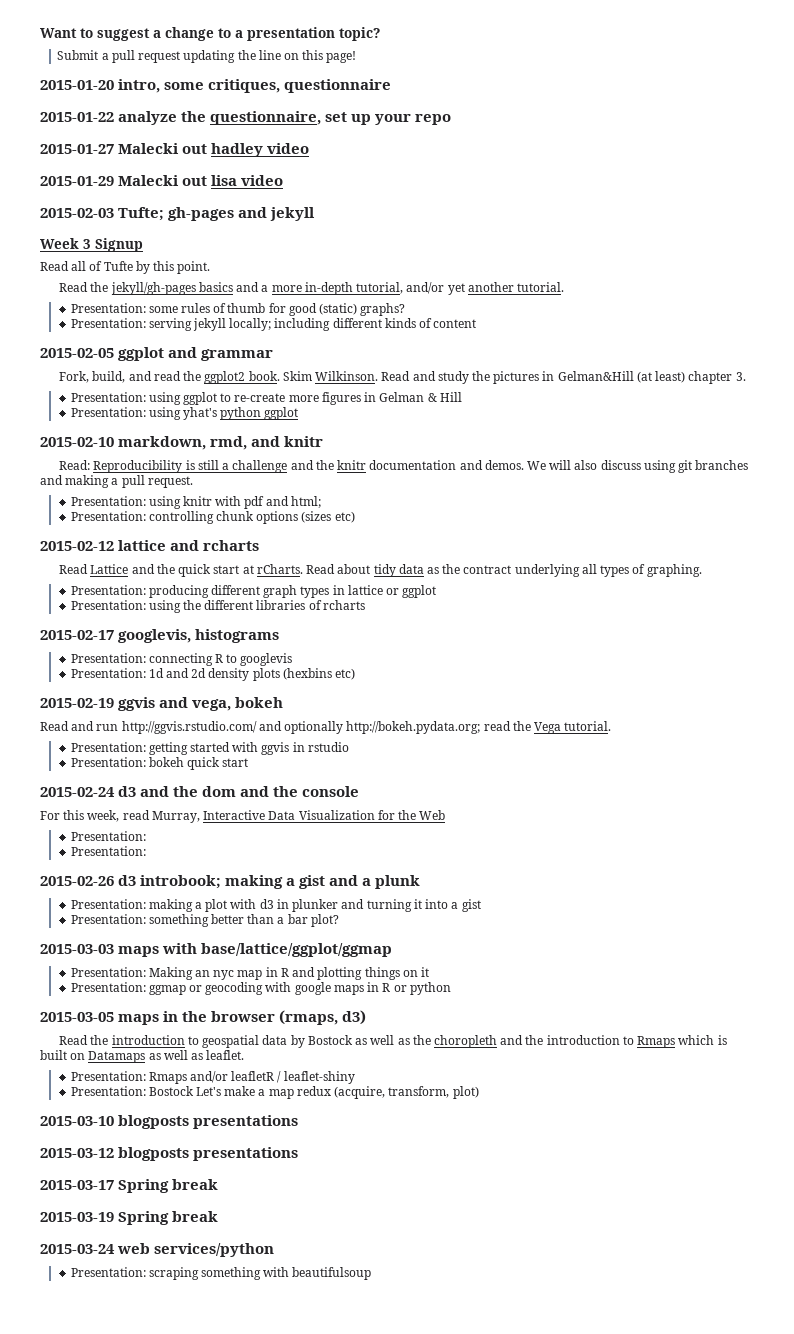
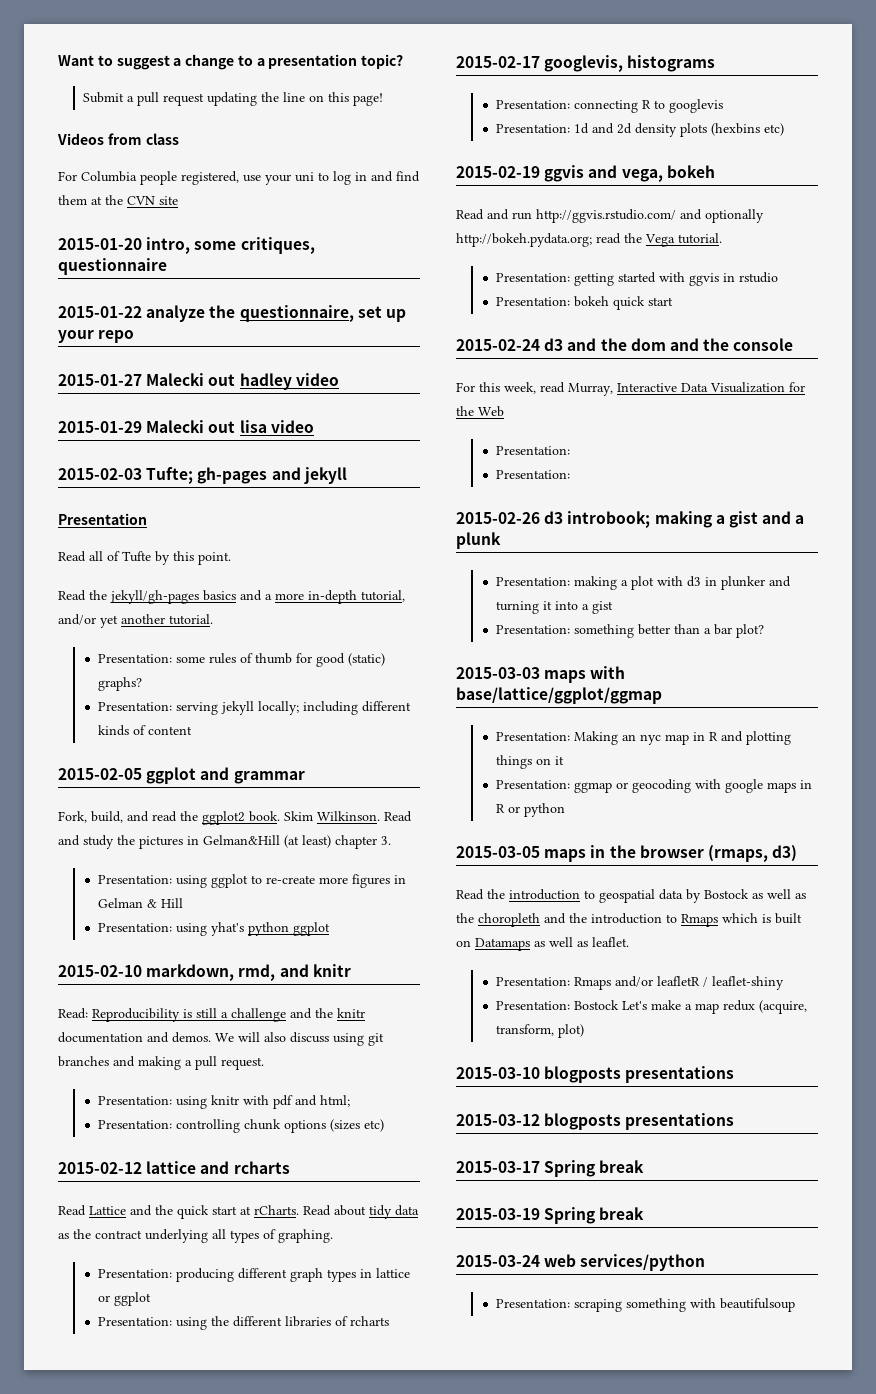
(357, 57) none -> [57,133,179,145] [58,171,420,185] [58,195,178,205] // Videos from class // For Columbia people registered, use your uni to log in and find them at the CVN site
[40,238,143,252] Week 3 Signup -> [58,513,147,525] Presentation

